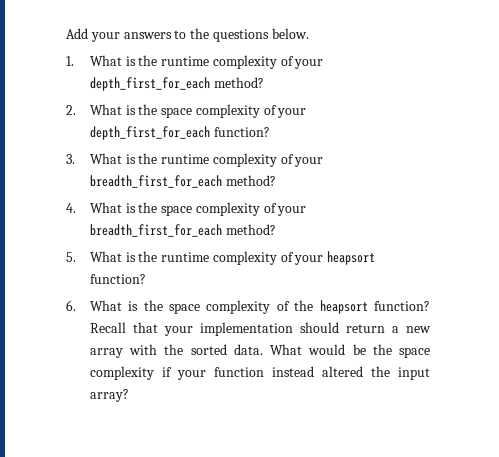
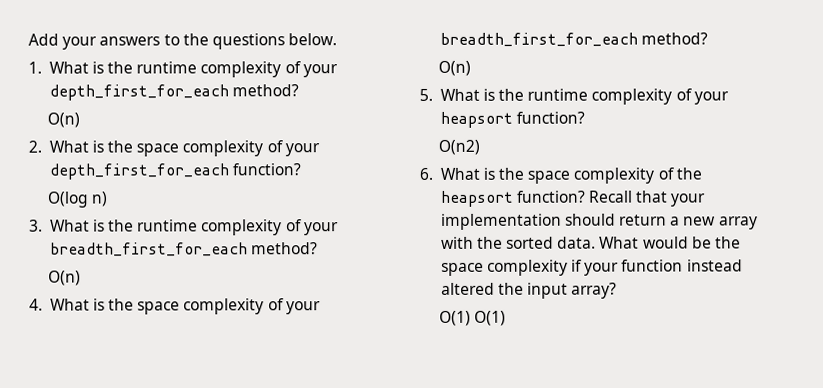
(264, 82) none -> [47,112,81,128] // O(n)
(270, 132) none -> [47,191,109,208] // O(log n)
(276, 180) none -> [48,270,82,286] // O(n)
(276, 229) none -> [438,60,472,76] // O(n)
(146, 279) none -> [438,139,481,155] // O(n2)
(129, 395) none -> [439,310,507,326] // O(1) O(1)

